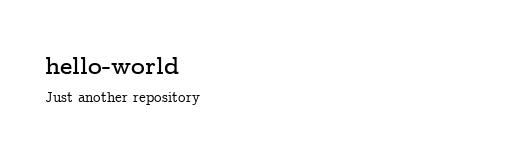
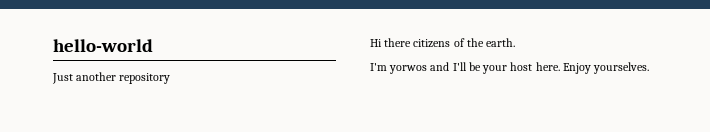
(200, 98) none -> [370,38,516,48] [370,62,650,74] // Hi there citizens of the earth. // I'm yorwos and I'll be your host here. Enjoy yourselves.

